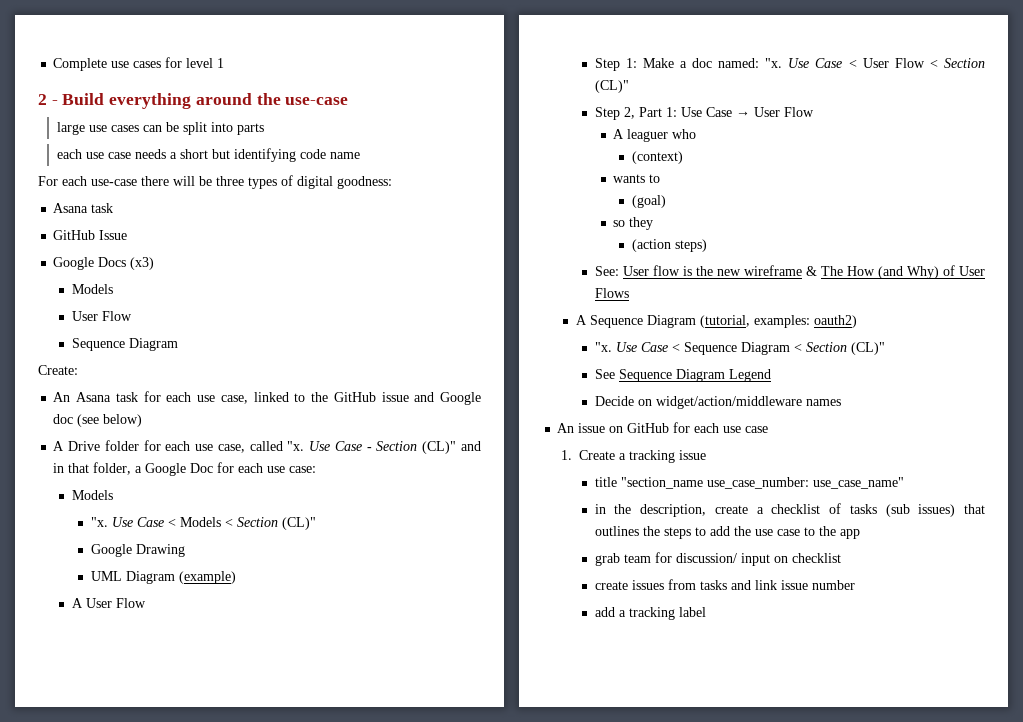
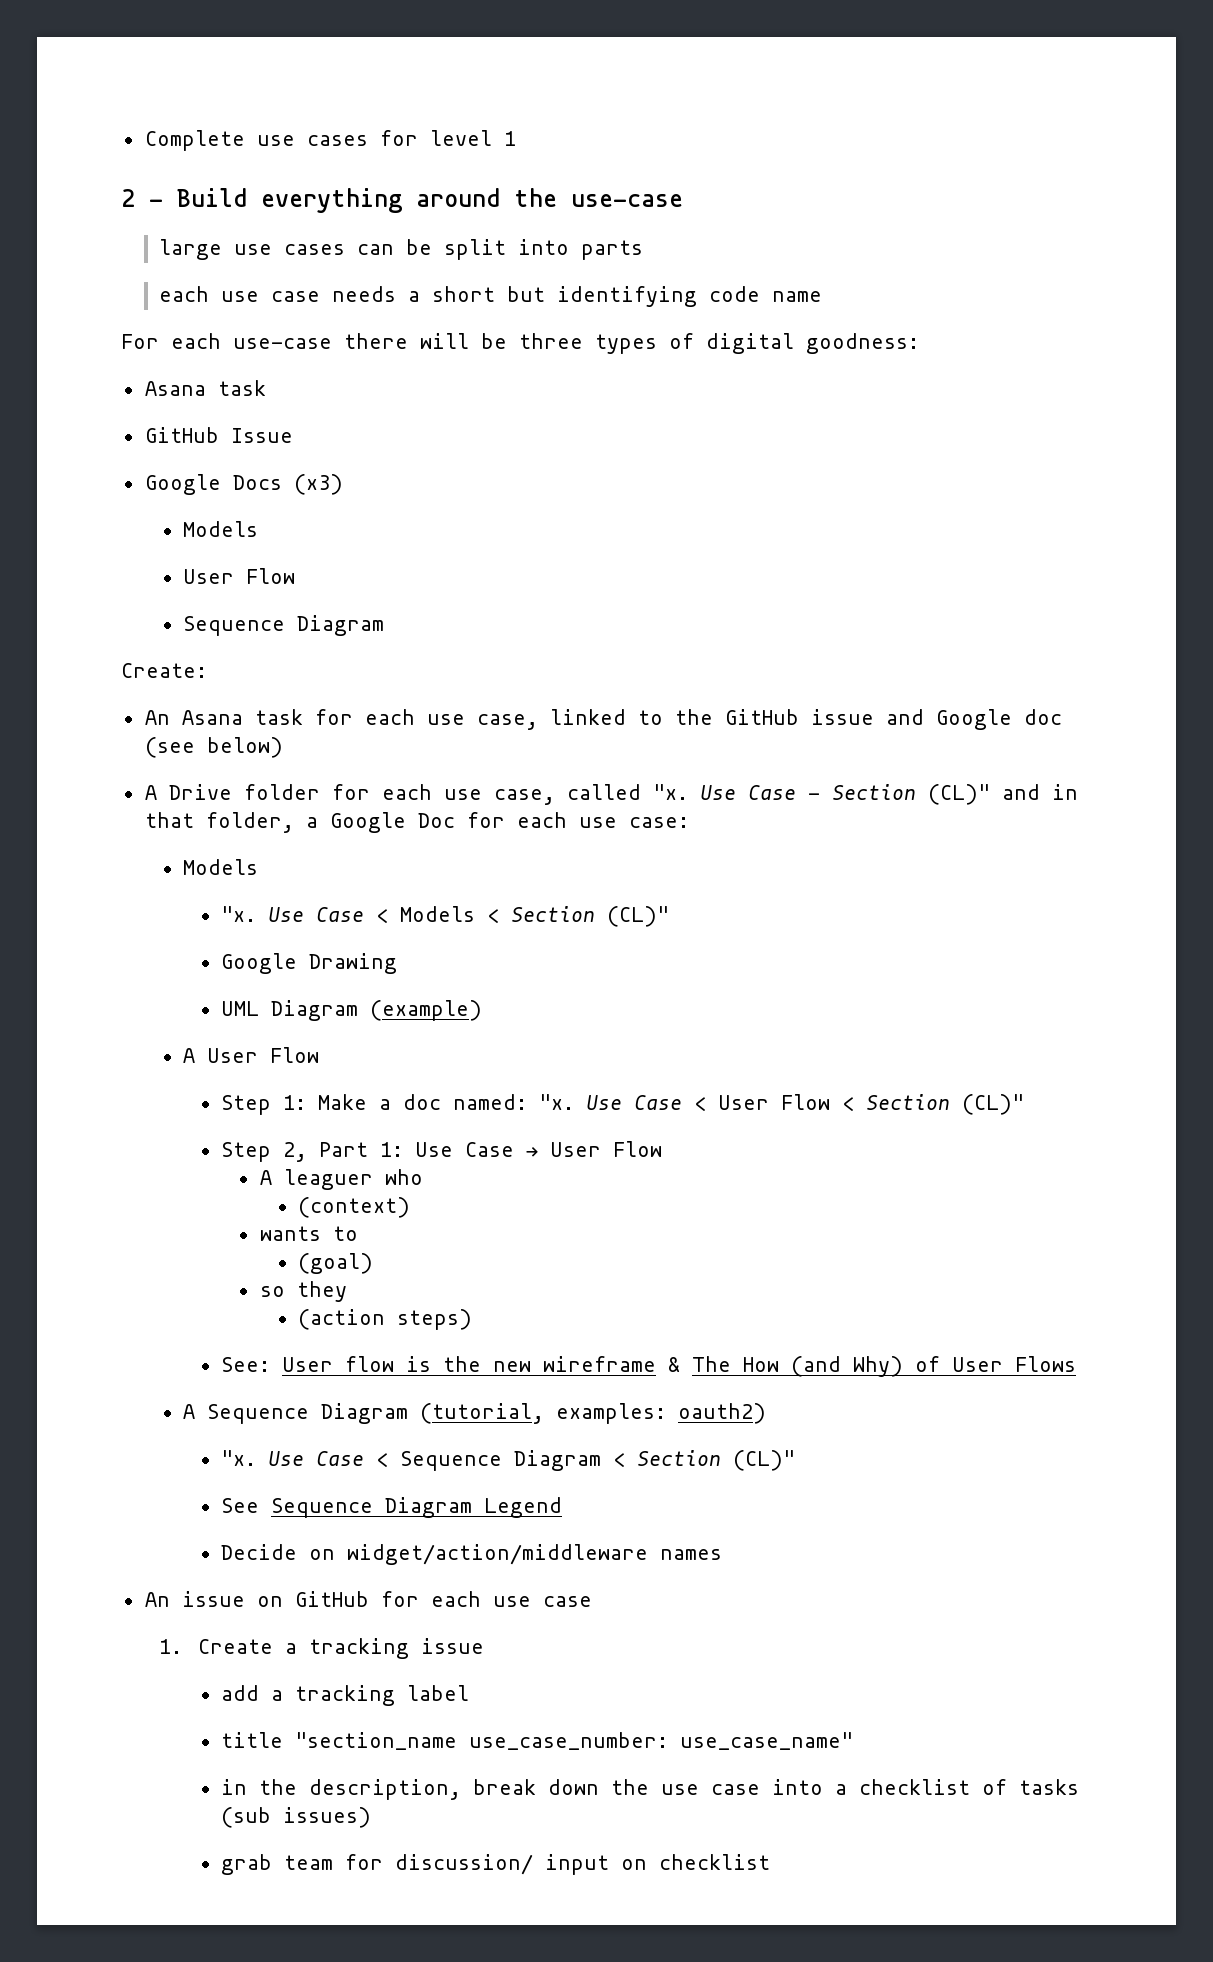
(707, 455) none -> [221,1685,470,1706] // add a tracking label
[714,505,748,514] create -> [473,1779,824,1795] break down the use case into
[964,504,986,514] [594,526,860,539] that outlines the steps to add the use case to the app -> (372, 1817) none
[594,579,855,590] [594,607,706,620] // create issues from tasks and link issue number // add a tracking label -> (771, 1862) none

